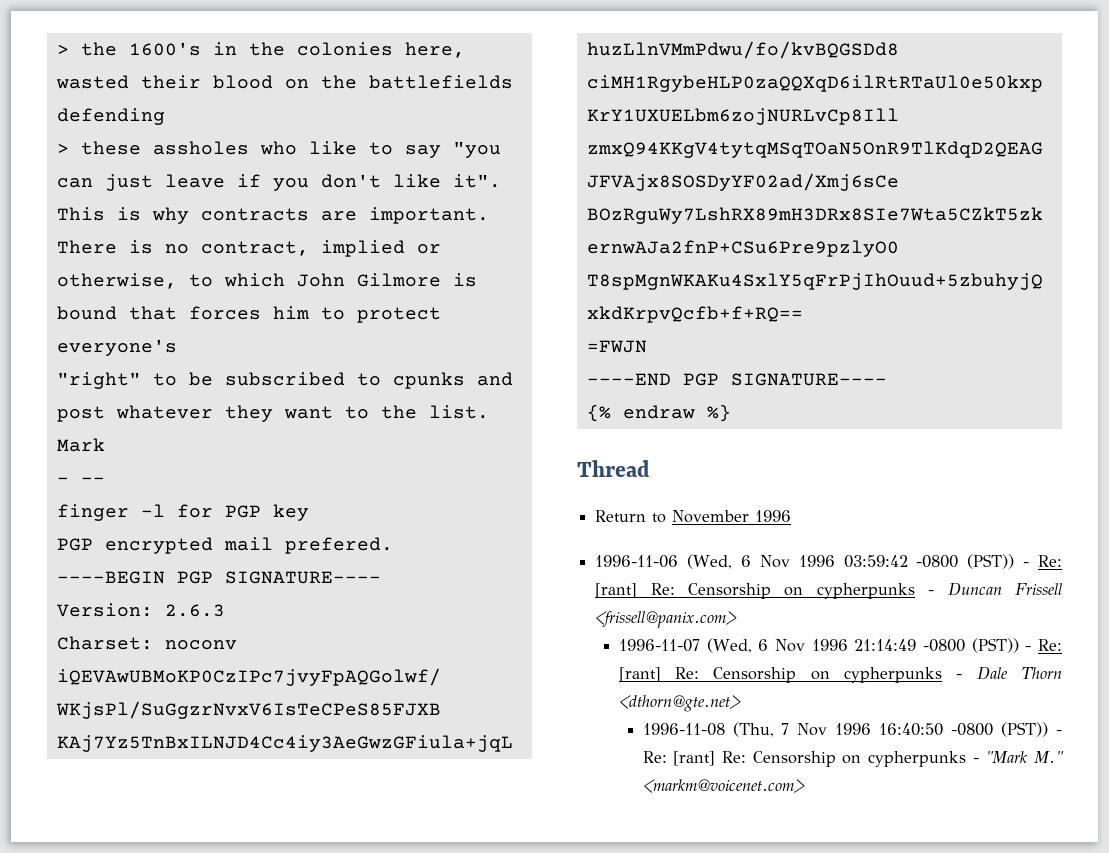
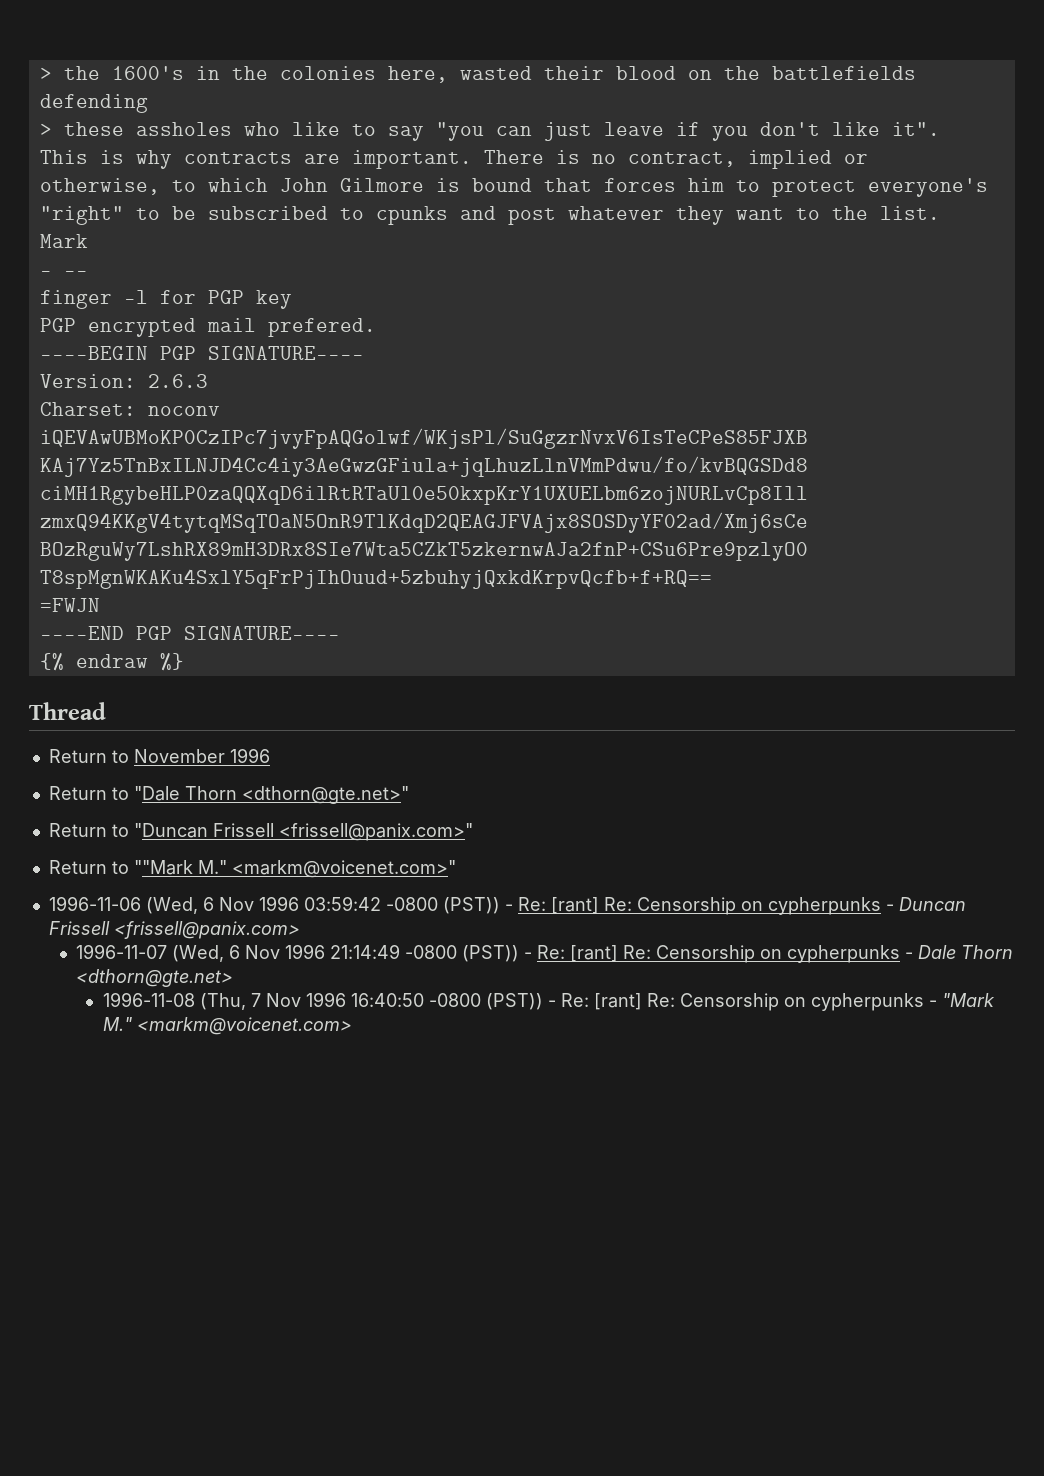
(792, 516) none -> [48,786,409,804] [48,823,473,841] [48,860,456,878] // Return to "Dale Thorn <dthorn@gte.net>" // Return to "Duncan Frissell <frissell@panix.com>" // Return to ""Mark M." <markm@voicenet.com>"

